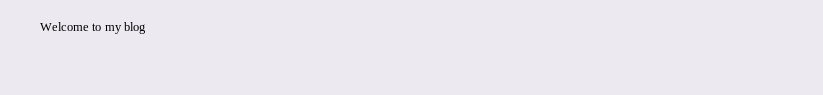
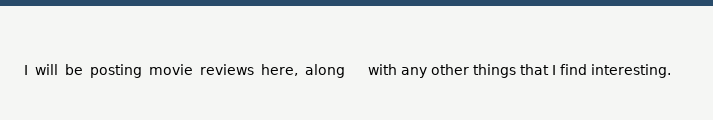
[40,22,147,34] Welcome to my blog -> [24,64,671,78] I will be posting movie reviews here, along with any other things that I find interesting.

